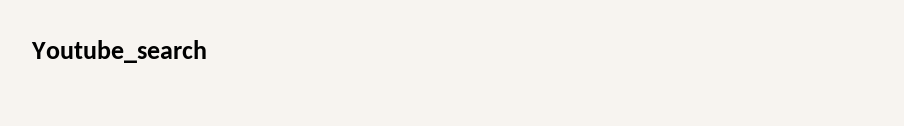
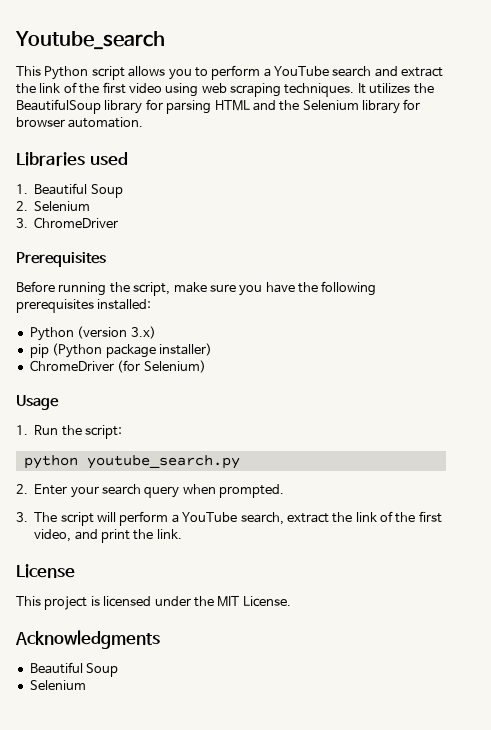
(207, 51) none -> [16,65,444,80] [16,82,434,97] [16,99,421,114] [16,117,144,128] [16,152,128,166] [16,183,123,198] [16,201,91,211] [16,217,119,228] [16,252,106,267] [16,281,377,296] [16,299,152,313] [29,326,156,341] [29,343,212,358] [29,360,206,373] [16,395,59,410] [16,425,122,439] [23,455,240,469] [16,484,285,498] [16,511,442,526] [34,529,182,543] [16,564,75,578] [16,596,291,610] [15,630,160,649] [29,662,119,677] [29,680,86,690] // This Python script allows you to perform a YouTube search and extract the link of the first video using web scraping techniques. It utilizes the BeautifulSoup library for parsing HTML and the Selenium library for browser automation. // Libraries used // 1. Beautiful Soup // 2. Selenium // 3. ChromeDriver // Prerequisites // Before running the script, make sure you have the following prerequisites installed: // Python (version 3.x) // pip (Python package installer) // ChromeDriver (for Selenium) // Usage // 1. Run the script: // python youtube_search.py // 2. Enter your search query when prompted. // 3. The script will perform a YouTube search, extract the link of the first video, and print the link. // License // This project is licensed under the MIT License. // Acknowledgments // Beautiful Soup // Selenium

